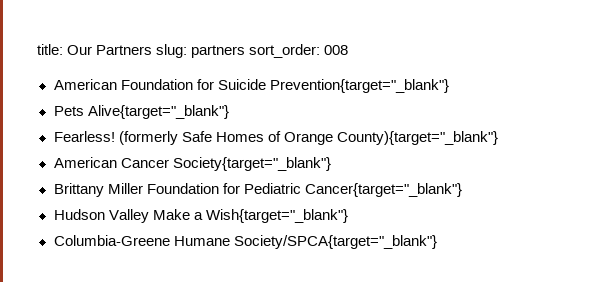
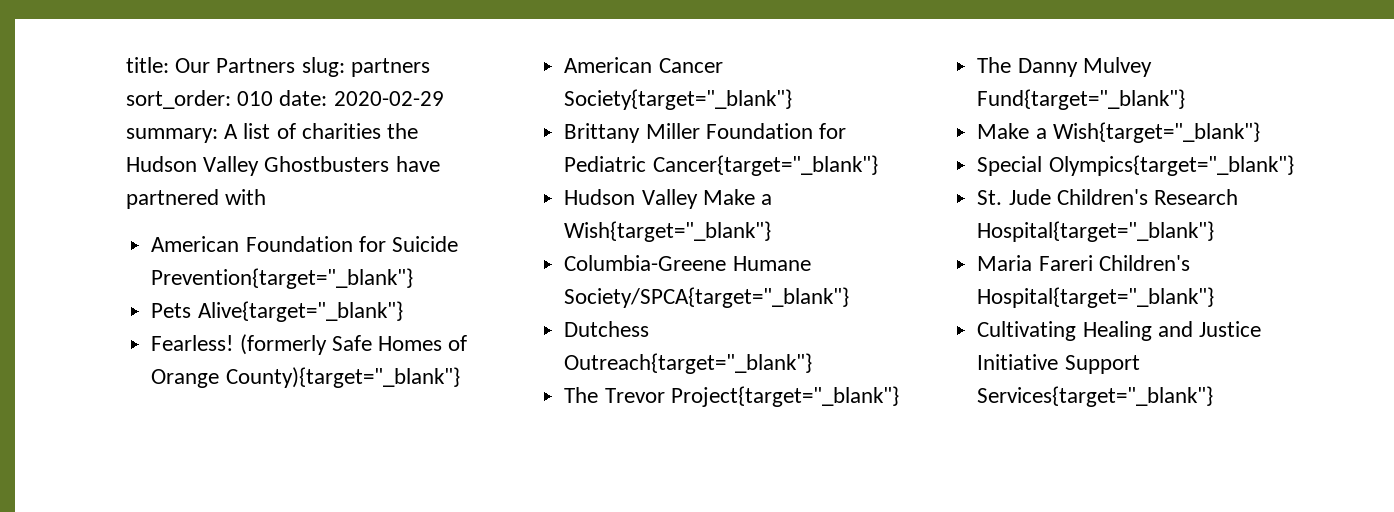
[324,45,349,55] 008 -> [237,90,444,106] [126,123,419,143] [126,156,440,176] [126,189,267,209] 010 date: 2020-02-29 summary: A list of charities the Hudson Valley Ghostbusters have partnered with
(437, 242) none -> [564,321,650,337] [564,353,813,374] [564,386,899,407] [977,57,1152,77] [977,89,1186,110] [977,122,1260,143] [977,155,1294,176] [977,189,1238,205] [977,221,1215,242] [977,255,1190,271] [977,287,1215,308] [977,321,1261,341] [977,354,1140,374] [977,386,1214,407] // Dutchess Outreach{target="_blank"} // The Trevor Project{target="_blank"} // The Danny Mulvey Fund{target="_blank"} // Make a Wish{target="_blank"} // Special Olympics{target="_blank"} // St. Jude Children's Research Hospital{target="_blank"} // Maria Fareri Children's Hospital{target="_blank"} // Cultivating Healing and Justice Initiative Support Services{target="_blank"}

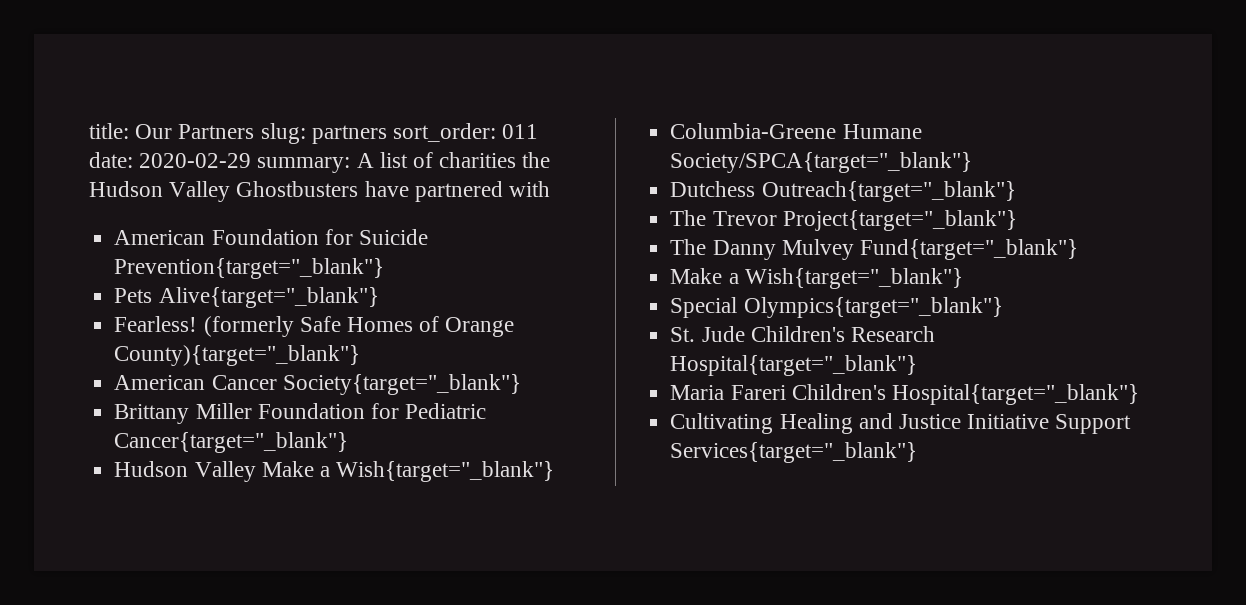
[237,91,274,106] 010 -> [502,124,539,139] 011

